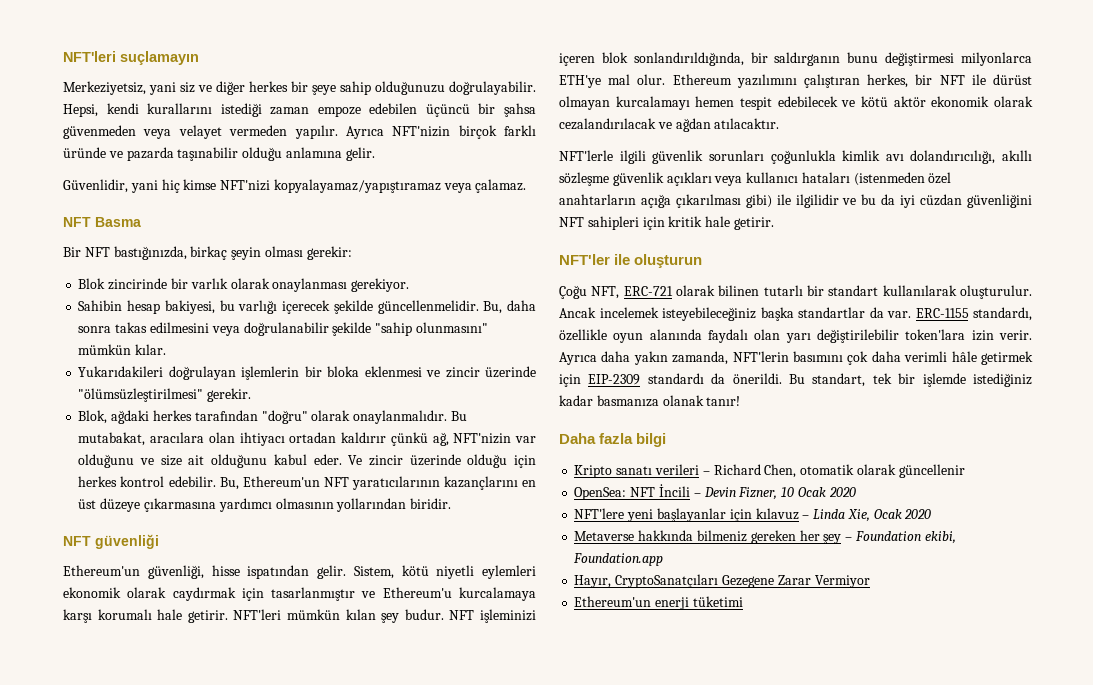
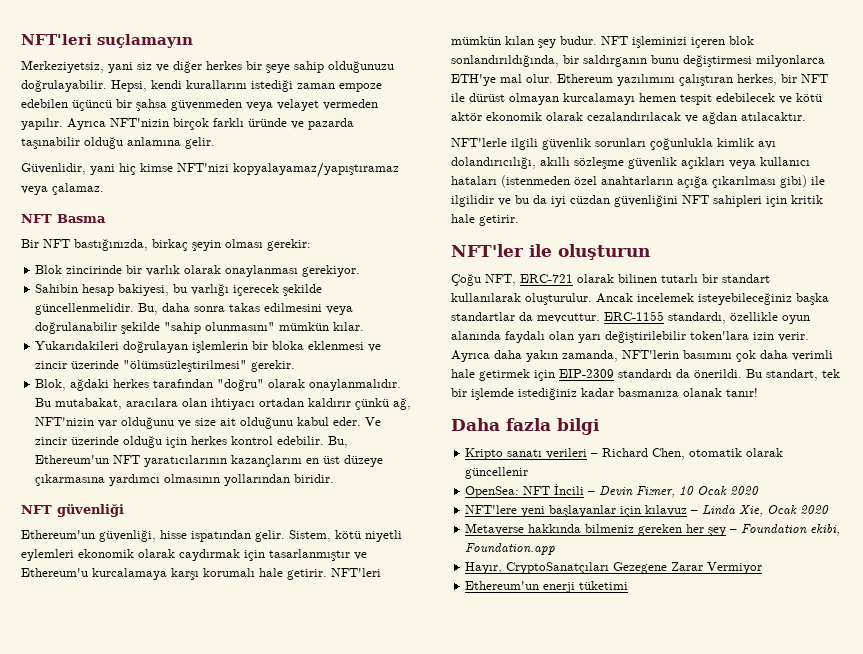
[887,311,911,318] var. -> [537,313,600,323] mevcuttur.
[951,351,977,362] hâle -> [451,369,475,378] hale

